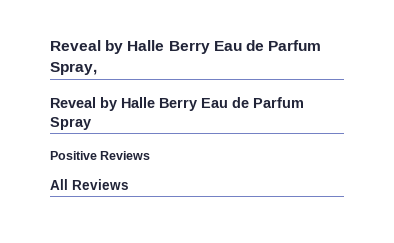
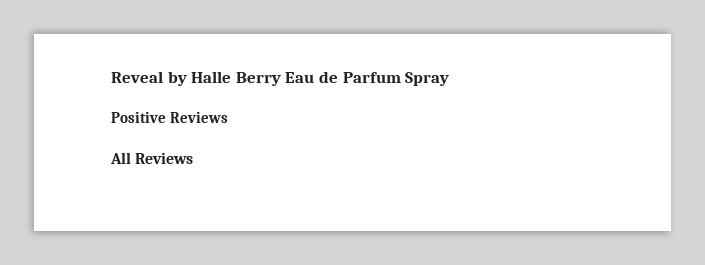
[50,40,322,54] [50,62,97,75] [50,97,304,111] Reveal by Halle Berry Eau de Parfum Spray, // Reveal by Halle Berry Eau de Parfum -> [111,71,401,86] Reveal by Halle Berry Eau de Parfum

